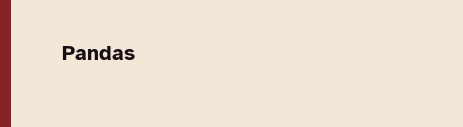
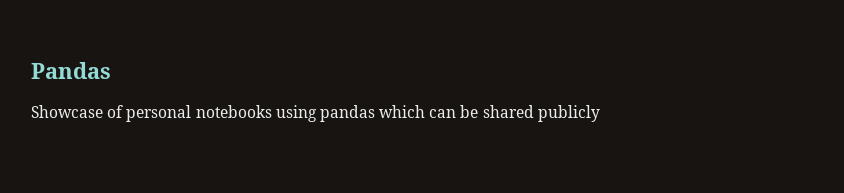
(135, 53) none -> [31,105,600,122] // Showcase of personal notebooks using pandas which can be shared publicly

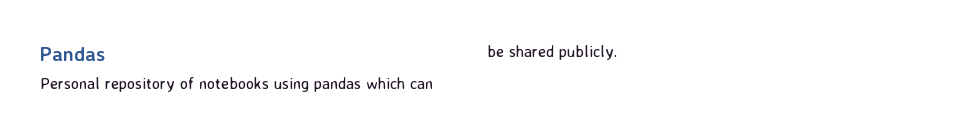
[31,105,192,122] Showcase of personal -> [40,77,194,92] Personal repository of
[537,105,600,122] publicly -> [559,45,617,60] publicly.

